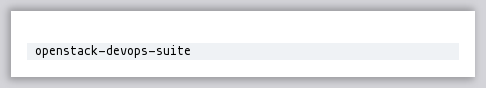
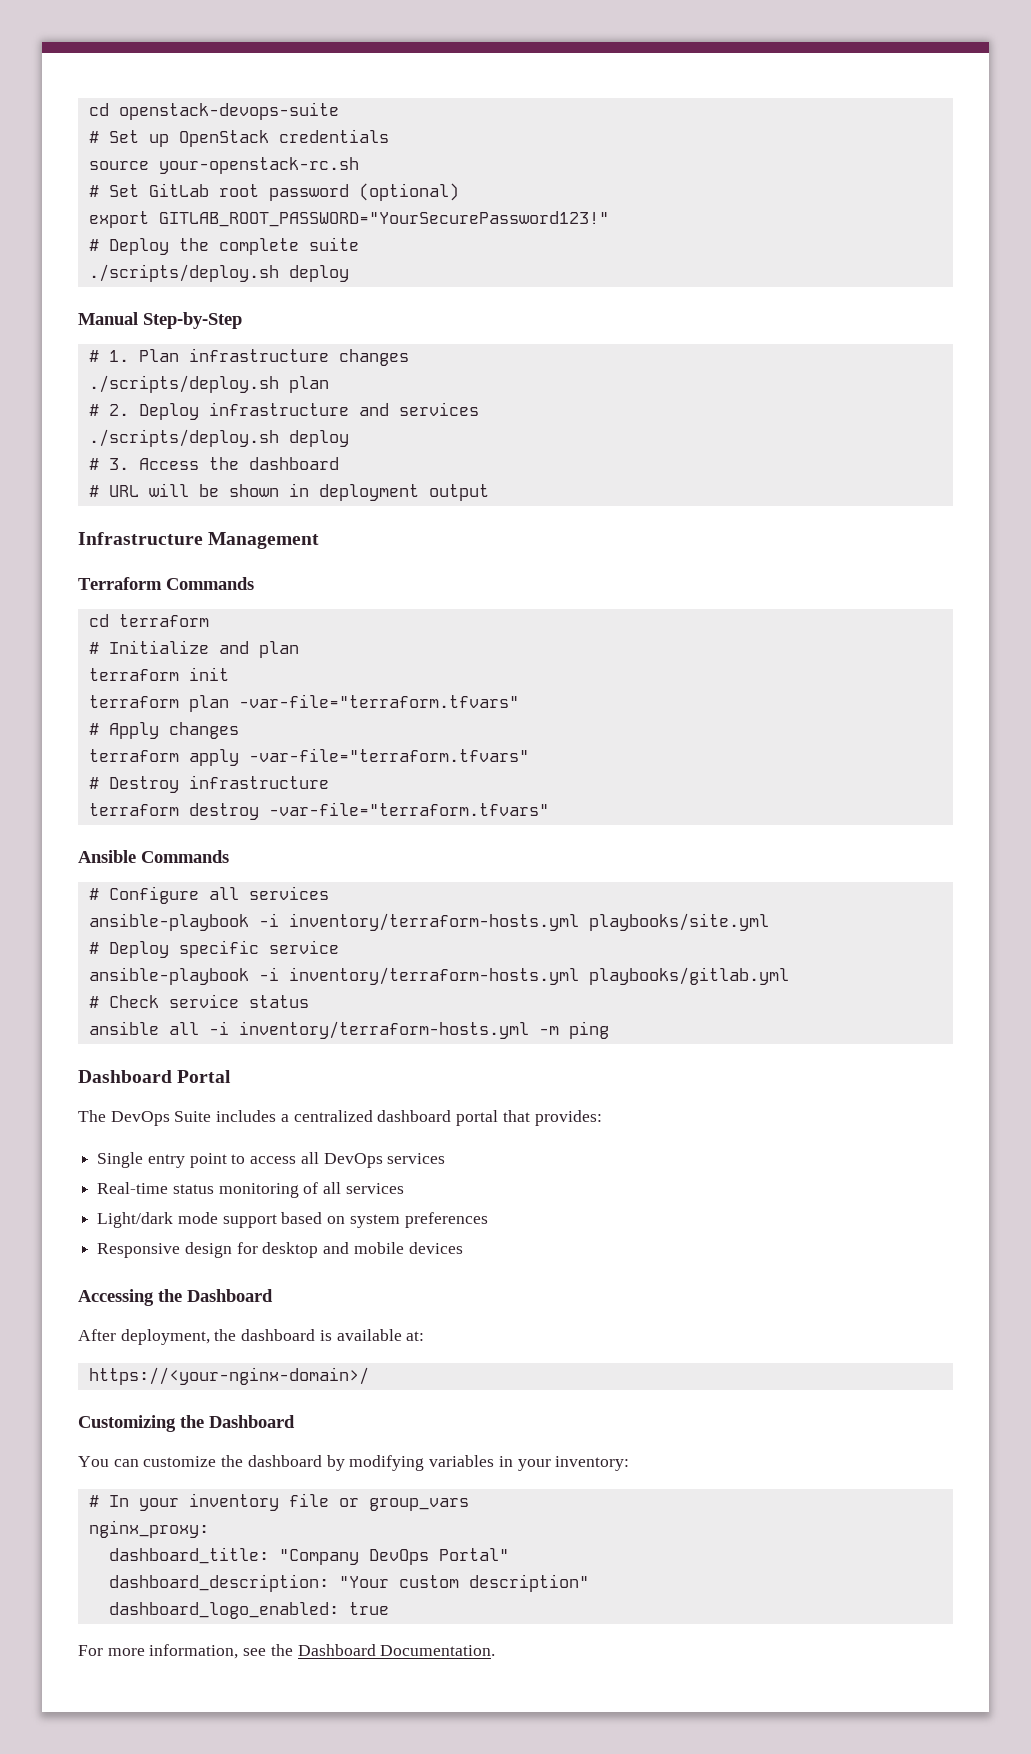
(34, 51) none -> [88,103,109,116] cd
(191, 51) none -> [88,129,389,147] [88,157,359,174] [88,183,459,201] [88,211,609,228] [88,237,359,255] [88,264,349,282] [78,312,242,329] [88,348,409,366] [88,375,329,393] [88,402,479,420] [88,429,349,447] [88,457,339,470] [88,483,489,501] [78,532,320,549] [78,577,254,590] [88,614,209,627] [88,640,299,658] [88,667,229,681] [88,694,519,712] [88,722,239,739] [88,748,529,766] [88,775,329,793] [88,802,549,820] [78,850,229,863] [88,886,329,904] [88,913,769,931] [88,940,339,958] [88,967,789,985] [88,994,309,1008] [88,1021,609,1039] [78,1070,232,1083] [78,1110,602,1126] [97,1152,446,1168] [97,1182,404,1198] [97,1212,488,1228] [97,1242,463,1258] [78,1289,273,1306] [78,1329,425,1345] [88,1367,369,1385] [78,1415,295,1432] [78,1455,630,1471] [88,1493,469,1511] [88,1520,209,1538] [108,1547,509,1565] [108,1574,589,1592] [108,1602,389,1619] [78,1644,496,1659] // # Set up OpenStack credentials // source your-openstack-rc.sh // # Set GitLab root password (optional) // export GITLAB_ROOT_PASSWORD="YourSecurePassword123!" // # Deploy the complete suite // ./scripts/deploy.sh deploy // Manual Step-by-Step // # 1. Plan infrastructure changes // ./scripts/deploy.sh plan // # 2. Deploy infrastructure and services // ./scripts/deploy.sh deploy // # 3. Access the dashboard // # URL will be shown in deployment output // Infrastructure Management // Terraform Commands // cd terraform // # Initialize and plan // terraform init // terraform plan -var-file="terraform.tfvars" // # Apply changes // terraform apply -var-file="terraform.tfvars" // # Destroy infrastructure // terraform destroy -var-file="terraform.tfvars" // Ansible Commands // # Configure all services // ansible-playbook -i inventory/terraform-hosts.yml playbooks/site.yml // # Deploy specific service // ansible-playbook -i inventory/terraform-hosts.yml playbooks/gitlab.yml // # Check service status // ansible all -i inventory/terraform-hosts.yml -m ping // Dashboard Portal // The DevOps Suite includes a centralized dashboard portal that provides: // Single entry point to access all DevOps services // Real-time status monitoring of all services // Light/dark mode support based on system preferences // Responsive design for desktop and mobile devices // Accessing the Dashboard // After deployment, the dashboard is available at: // https://<your-nginx-domain>/ // Customizing the Dashboard // You can customize the dashboard by modifying variables in your inventory: // # In your inventory file or group_vars // nginx_proxy: // dashboard_title: "Company DevOps Portal" // dashboard_description: "Your custom description" // dashboard_logo_enabled: true // For more information, see the Dashboard Documentation.

